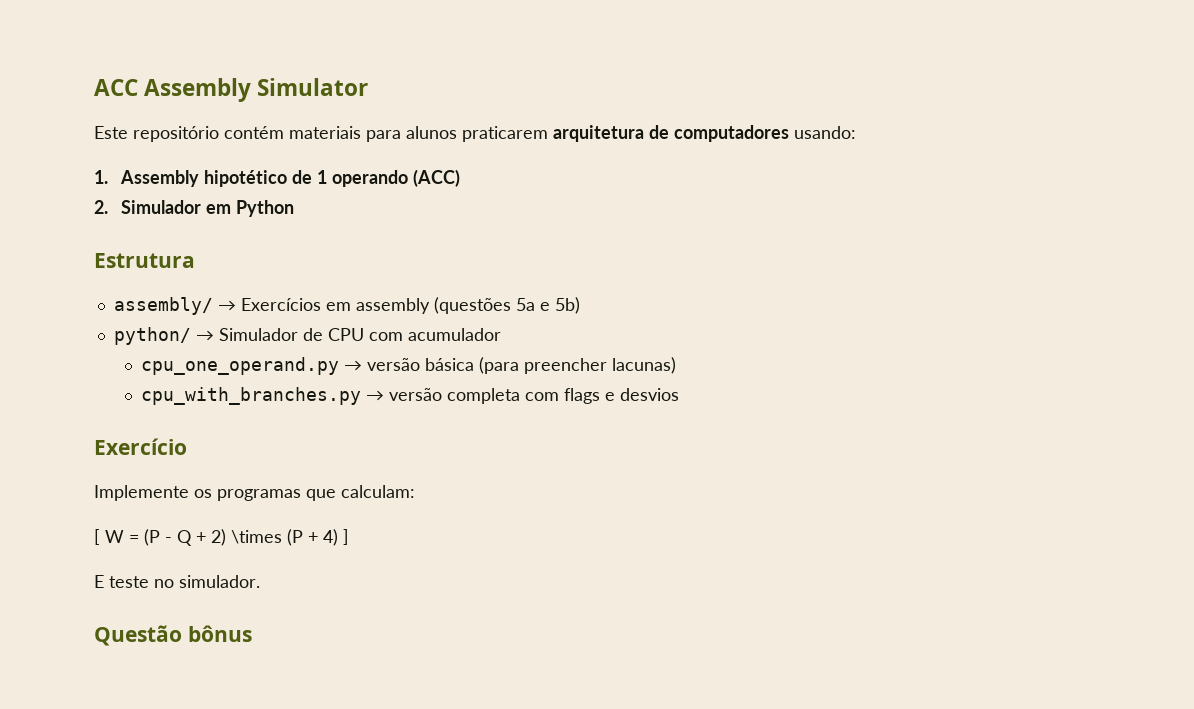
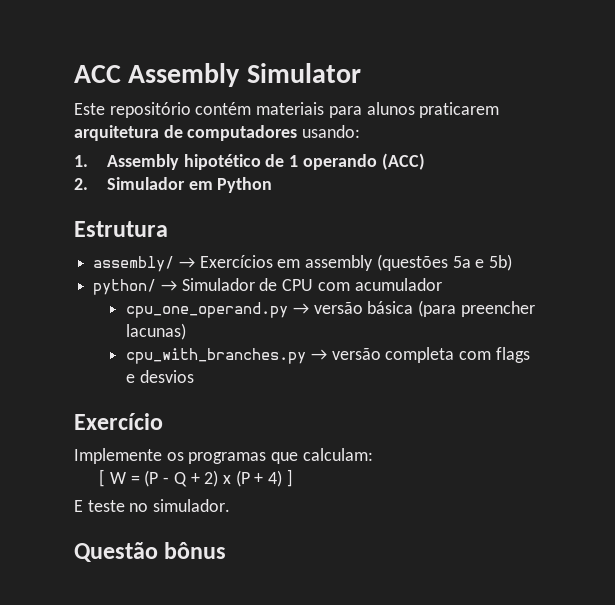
[231,530,282,544] \times -> [223,475,232,484] x

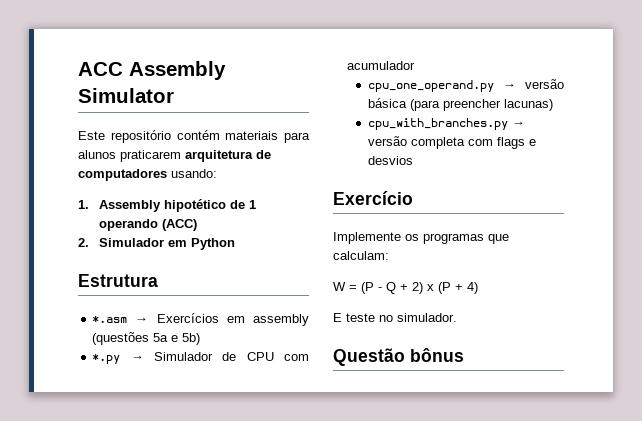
[93,256,175,272] assembly/ -> [92,316,128,323] *.asm
[93,279,157,295] python/ -> [92,354,121,364] *.py
[99,469,106,487] [ -> (389, 255) none
[286,469,293,487] ] -> (478, 288) none

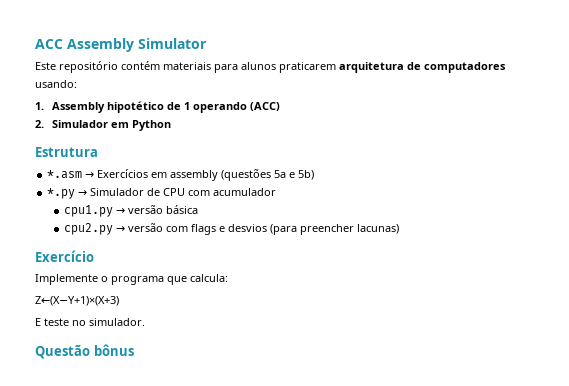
[367,80,494,92] cpu_one_operand.py -> [64,205,114,217] cpu1.py
[409,99,553,111] [367,118,525,130] [367,136,536,149] [367,156,413,165] [333,191,413,205] [333,232,509,244] [333,251,389,260] [333,282,478,294] (para preencher lacunas) // cpu_with_branches.py → versão completa com flags e desvios // Exercício // Implemente os programas que calculam: // W = (P - Q + 2) x (P + 4) -> [64,223,400,235] [35,250,94,262] [35,274,228,285] [35,296,119,306] // cpu2.py → versão com flags e desvios (para preencher lacunas) // Exercício // Implemente o programa que calcula: // Z←(X−Y+1)×(X+3)

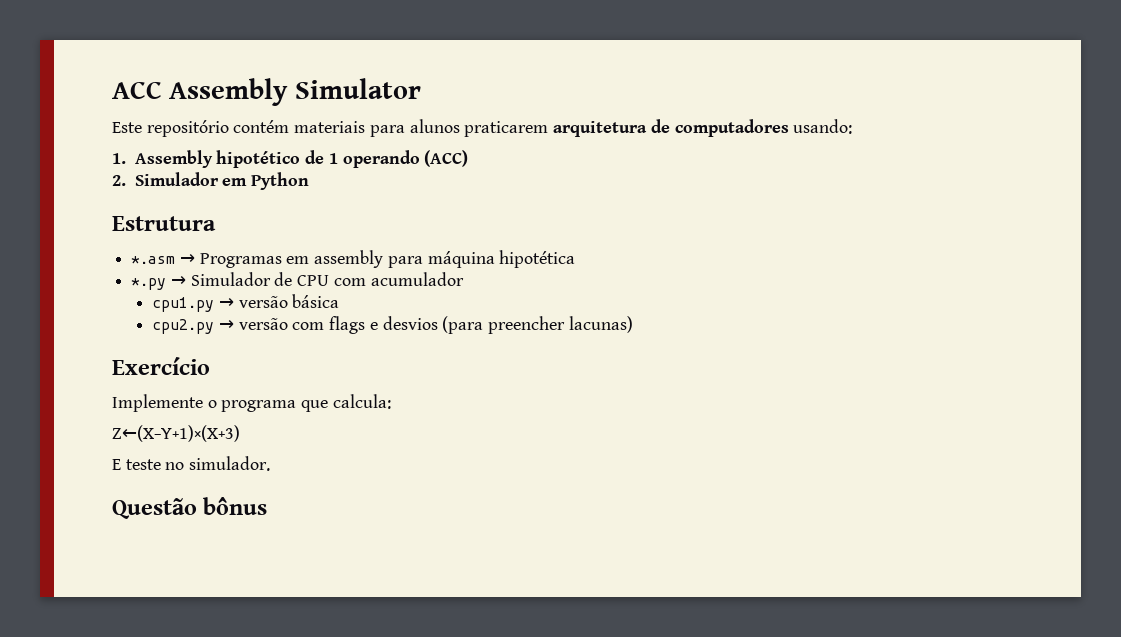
[97,169,149,178] Exercícios -> [199,253,282,268] Programas
[221,169,315,181] (questões 5a e 5b) -> [387,250,576,268] para máquina hipotética

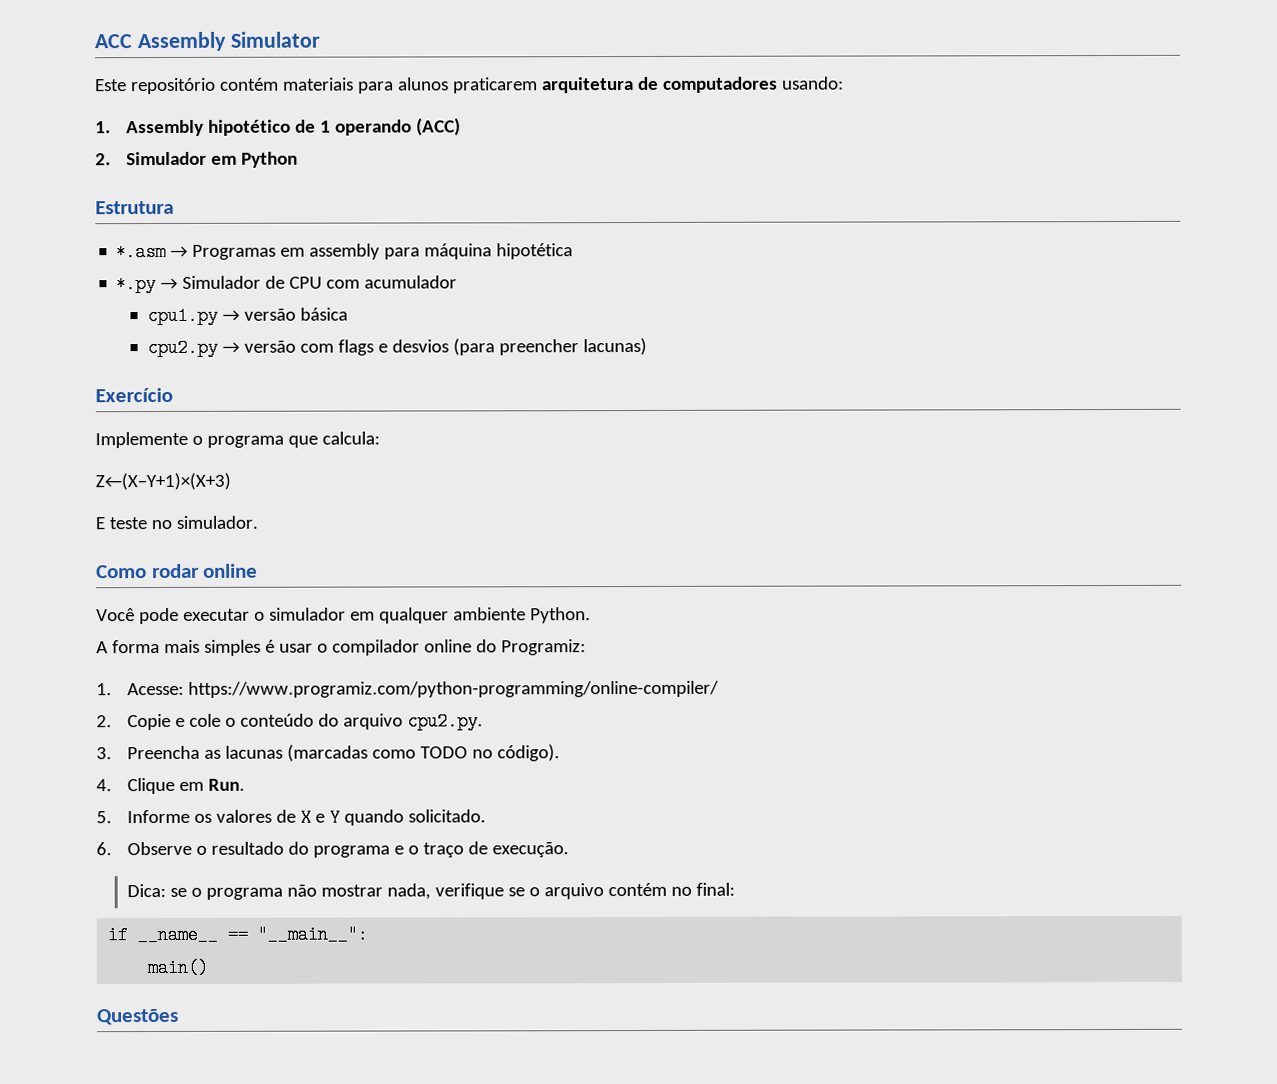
[112,497,268,519] Questão bônus -> [96,563,259,579] [96,607,591,625] [96,639,586,656] [96,680,720,698] [96,712,484,731] [96,744,561,762] [96,777,246,795] [96,808,487,827] [96,841,570,858] [127,882,736,900] [107,925,369,945] [147,958,209,978] [96,1008,179,1026] Como rodar online // Você pode executar o simulador em qualquer ambiente Python. // A forma mais simples é usar o compilador online do Programiz: // 1. Acesse: https://www.programiz.com/python-programming/online-compiler/ // 2. Copie e cole o conteúdo do arquivo cpu2.py. // 3. Preencha as lacunas (marcadas como TODO no código). // 4. Clique em Run. // 5. Informe os valores de X e Y quando solicitado. // 6. Observe o resultado do programa e o traço de execução. // Dica: se o programa não mostrar nada, verifique se o arquivo contém no final: // if __name__ == "__main__": // main() // Questões

